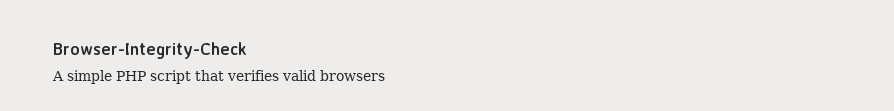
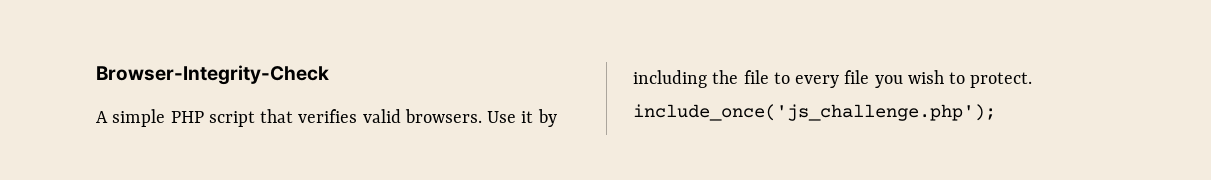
[320,70,385,81] browsers -> [404,109,557,127] [633,70,1033,88] [633,104,996,121] browsers. Use it by including the file to every file you wish to protect. include_once('js_challenge.php');

